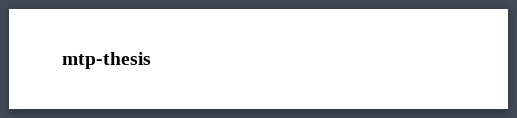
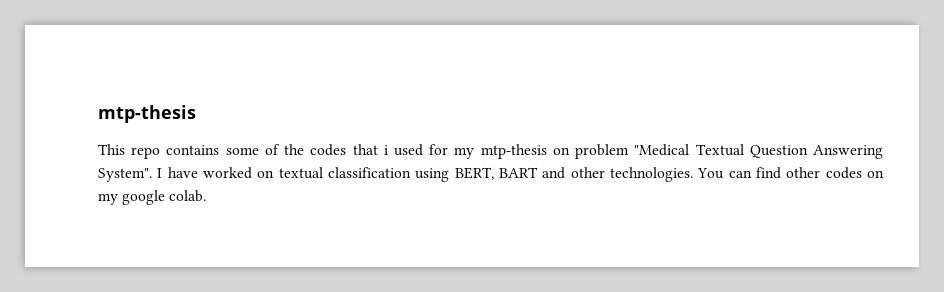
[62,52,151,69] mtp-thesis -> [98,105,196,123] [98,144,883,159] [98,167,885,182] [98,190,207,205] mtp-thesis // This repo contains some of the codes that i used for my mtp-thesis on problem "Medical Textual Question Answering System". I have worked on textual classification using BERT, BART and other technologies. You can find other codes on my google colab.

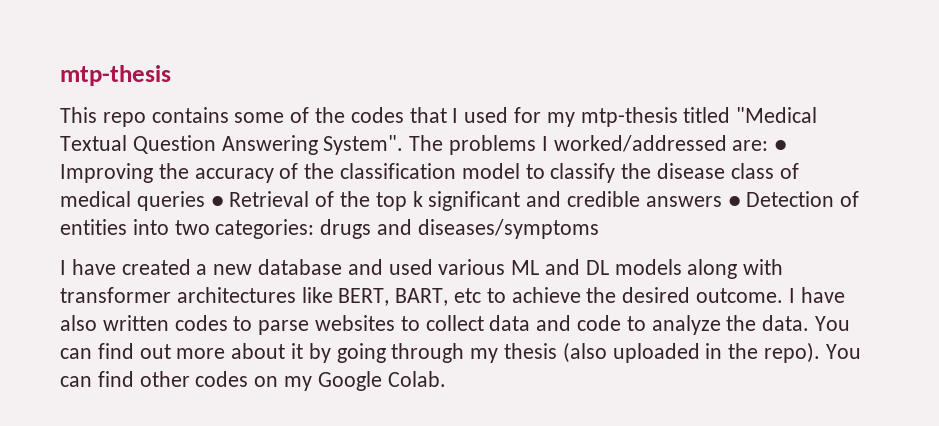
[383,145,388,155] i -> [452,108,459,123] I
[552,144,630,159] on problem -> [683,107,731,123] titled
[157,167,693,182] I have worked on textual classification using BERT, BART and other technologies. -> [409,135,788,155] [60,163,799,183] [60,191,860,211] [60,219,599,239] [60,259,784,279] [60,287,845,306] [60,315,851,335] [60,342,821,363] The problems I worked/addressed are: ● Improving the accuracy of the classification model to classify the disease class of medical queries ● Retrieval of the top k significant and credible answers ● Detection of entities into two categories: drugs and diseases/symptoms // I have created a new database and used various ML and DL models along with transformer architectures like BERT, BART, etc to achieve the desired outcome. I have also written codes to parse websites to collect data and code to analyze the data. You can find out more about it by going through my thesis (also uploaded in the repo).
[122,190,207,205] google colab. -> [317,371,446,391] Google Colab.

